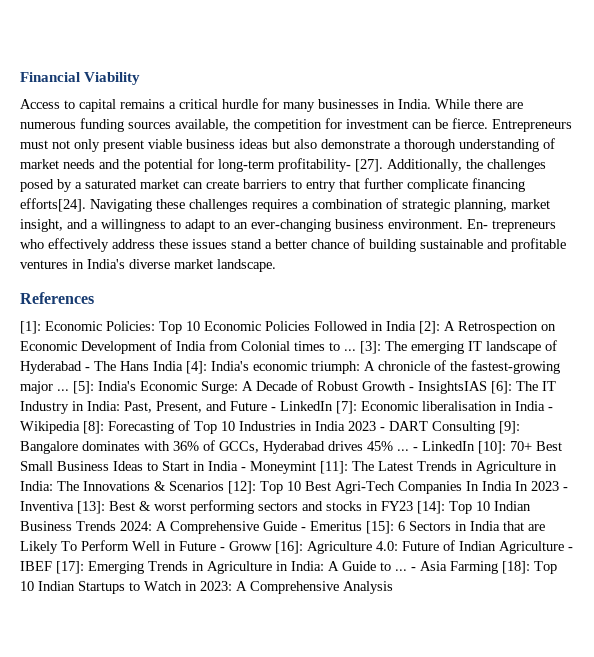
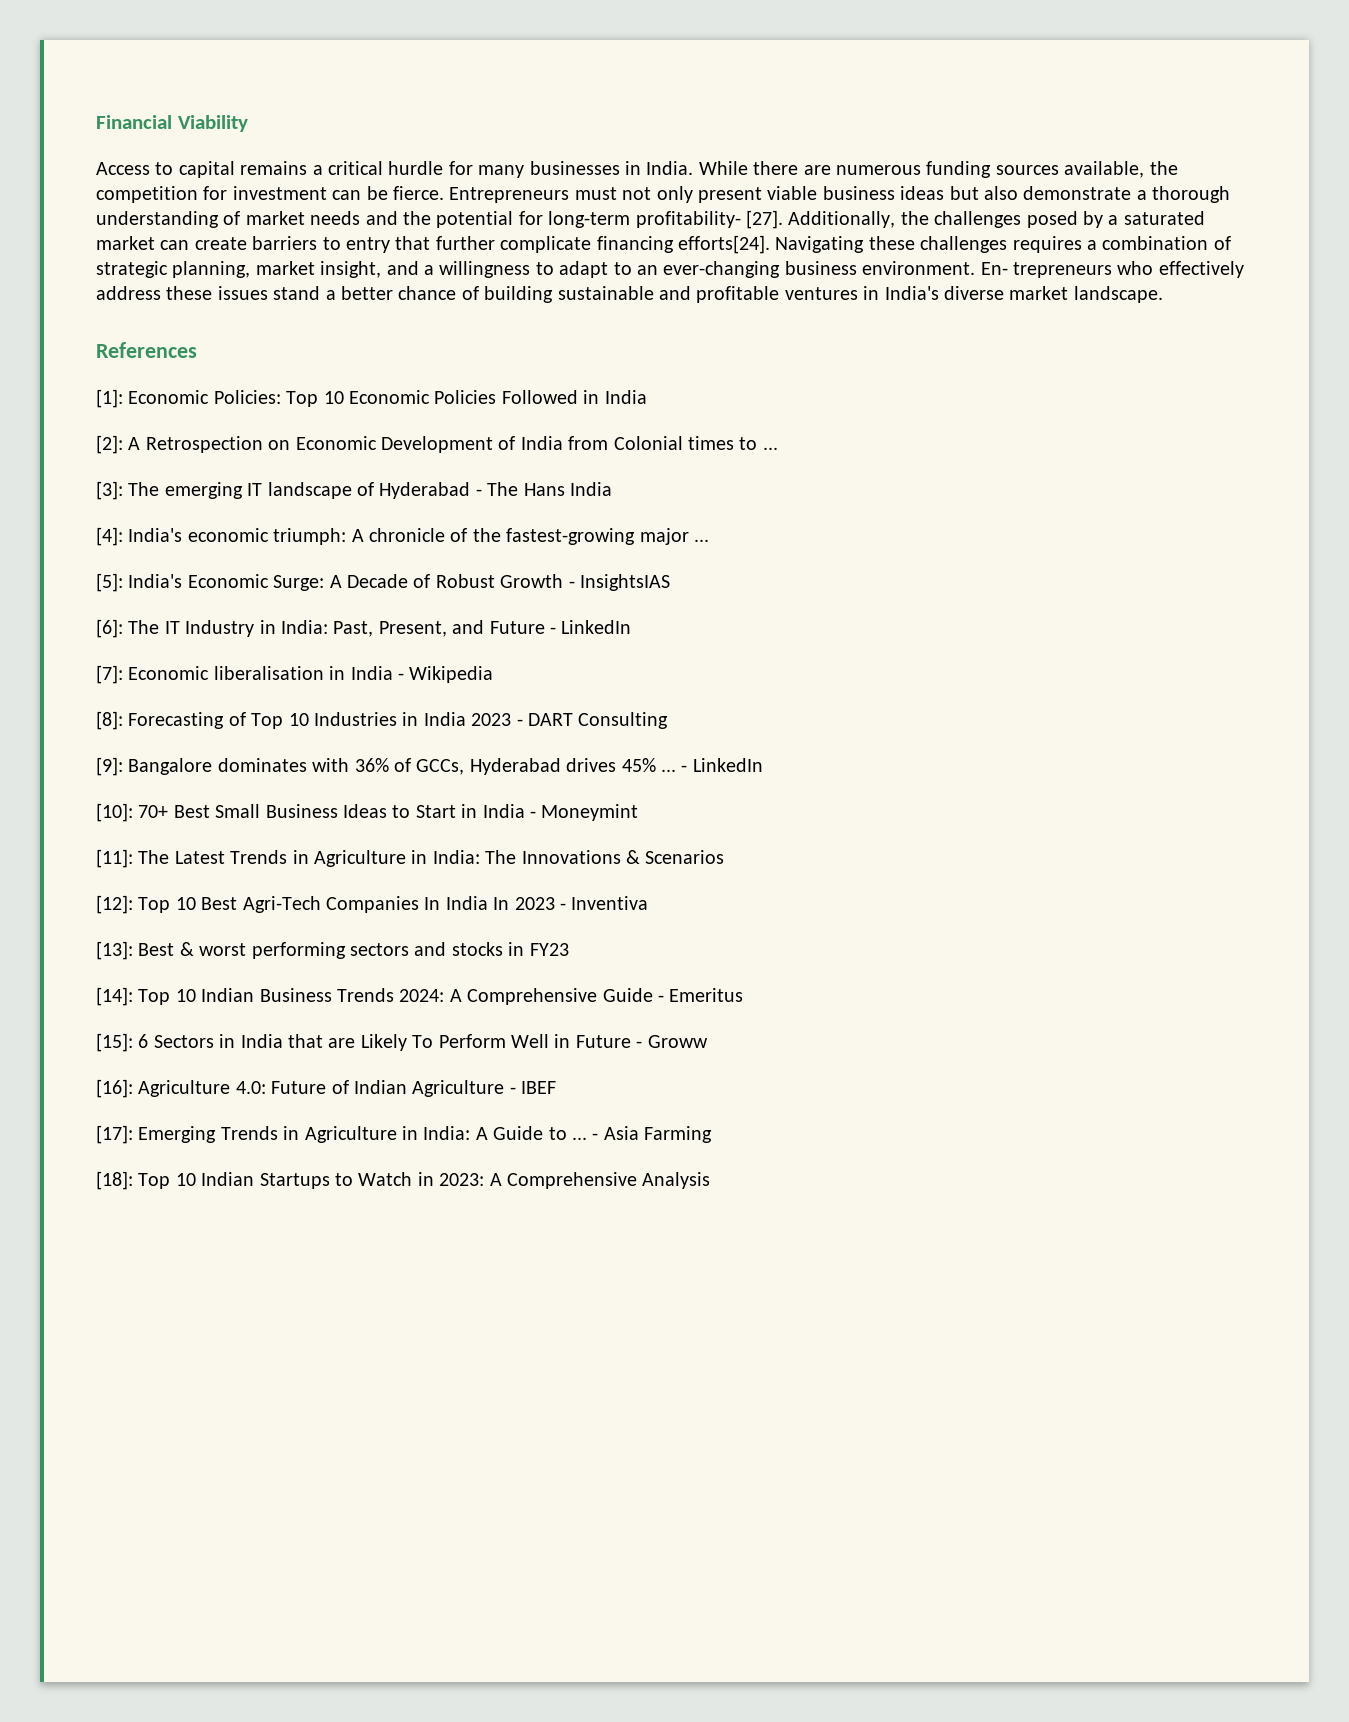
(416, 326) none -> (647, 397) //
(356, 350) none -> (778, 448) //
(183, 366) none -> (612, 489) //
(69, 390) none -> (709, 540) //
(487, 387) none -> (670, 582) //
(333, 406) none -> (632, 627) //
(80, 427) none -> (494, 674) //
(495, 427) none -> (669, 720) //
(475, 446) none -> (763, 765) //
(316, 467) none -> (639, 812) //
(224, 486) none -> (725, 857) //
(74, 506) none -> (649, 903) //
(413, 506) none -> (569, 949) //
(362, 526) none -> (744, 995) //
(272, 546) none -> (708, 1041) //
(52, 566) none -> (557, 1087) //
(498, 567) none -> (713, 1134) //

